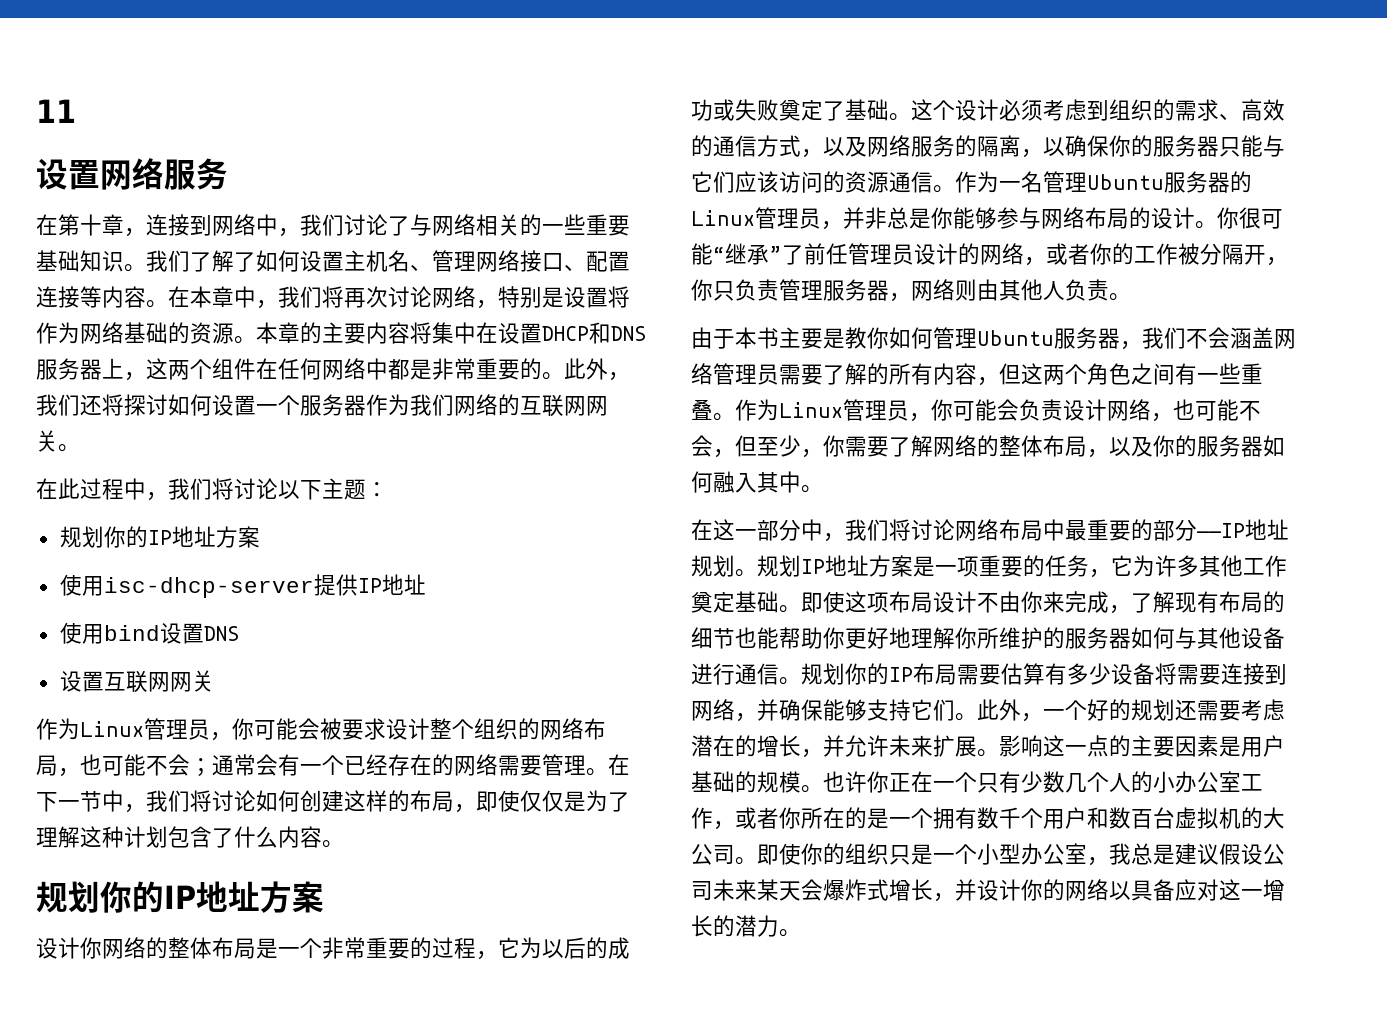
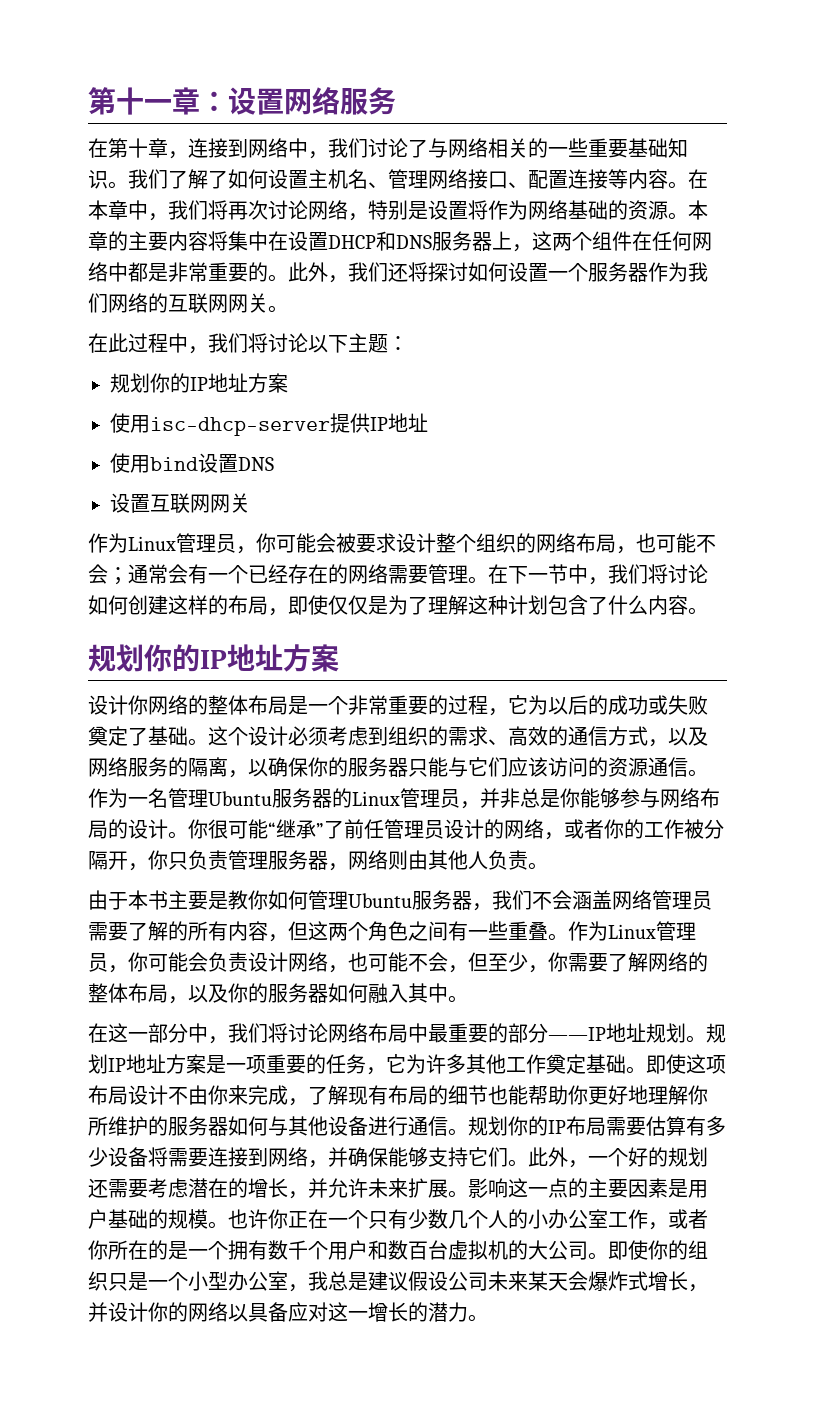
[36,99,76,123] 11 // -> [88,87,228,115] 第十一章：

